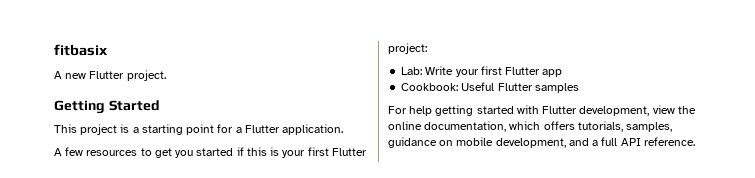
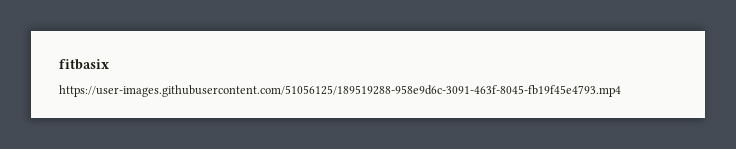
[54,70,166,81] [54,100,160,114] [54,124,344,135] [54,147,367,158] [388,43,427,54] [401,66,563,77] [401,82,579,93] [388,105,696,116] [388,121,673,132] [388,137,695,148] A new Flutter project. // Getting Started // This project is a starting point for a Flutter application. // A few resources to get you started if this is your first Flutter project: // Lab: Write your first Flutter app // Cookbook: Useful Flutter samples // For help getting started with Flutter development, view the online documentation, which offers tutorials, samples, guidance on mobile development, and a full API reference. -> [59,85,621,97] https://user-images.githubusercontent.com/51056125/189519288-958e9d6c-3091-463f-8045-fb19f45e4793.mp4

